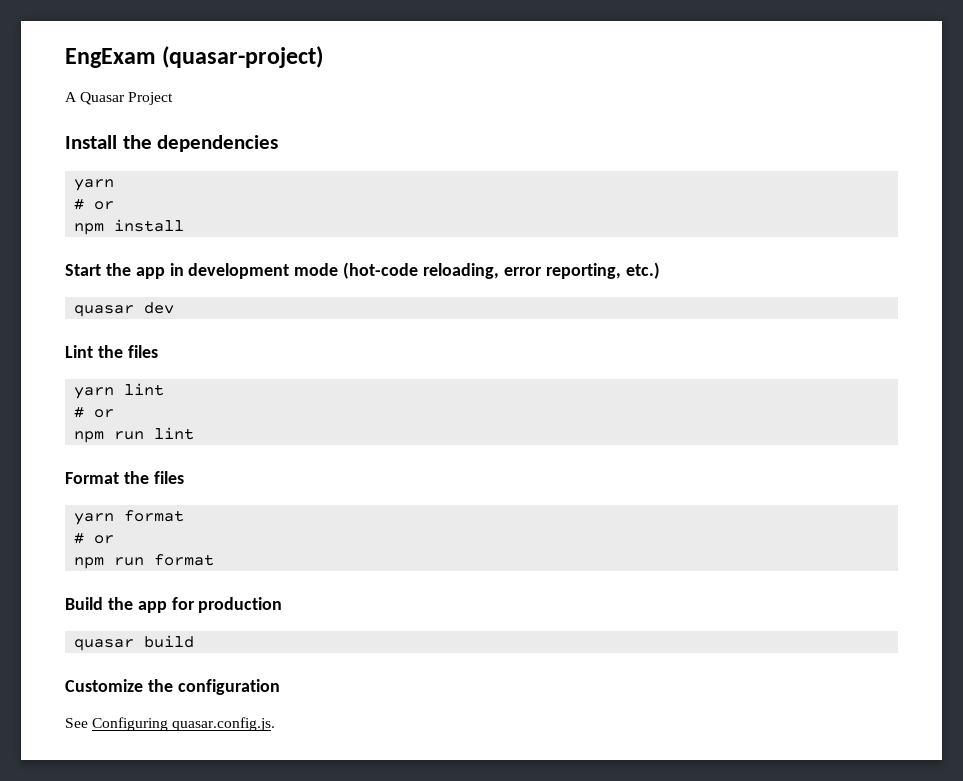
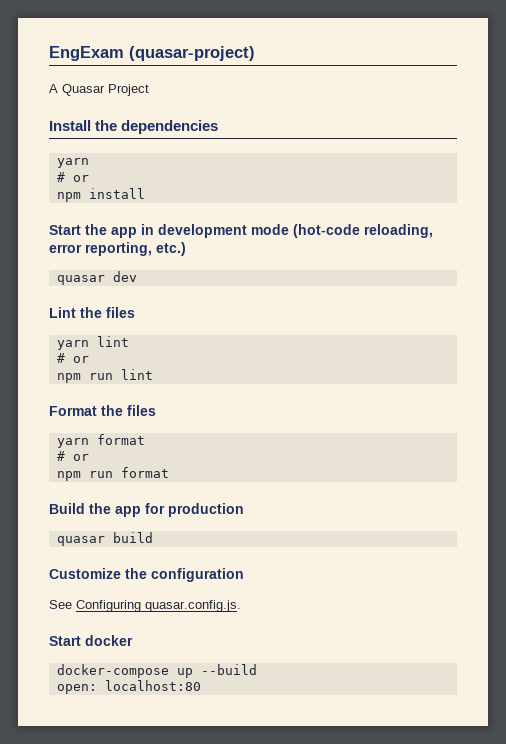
(276, 724) none -> [49,635,133,646] [56,664,257,678] [56,680,201,694] // Start docker // docker-compose up --build // open: localhost:80

